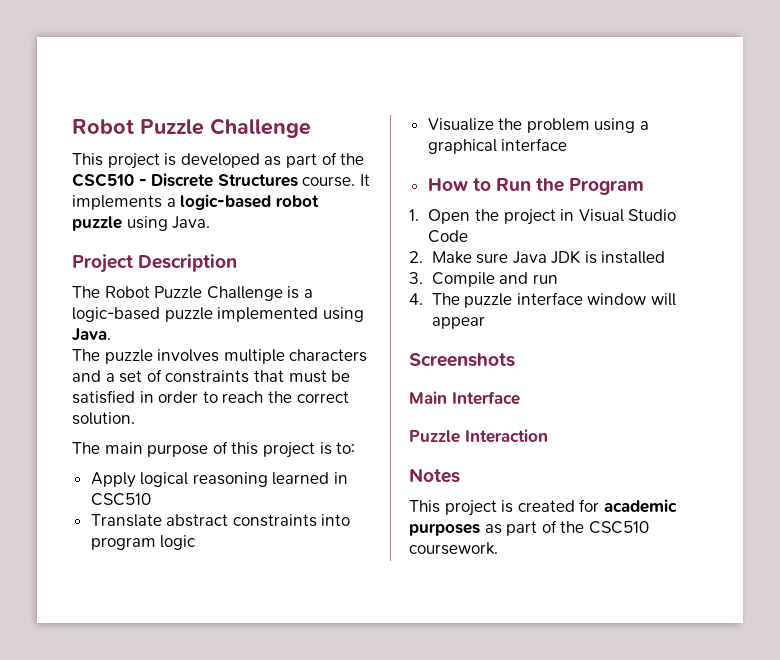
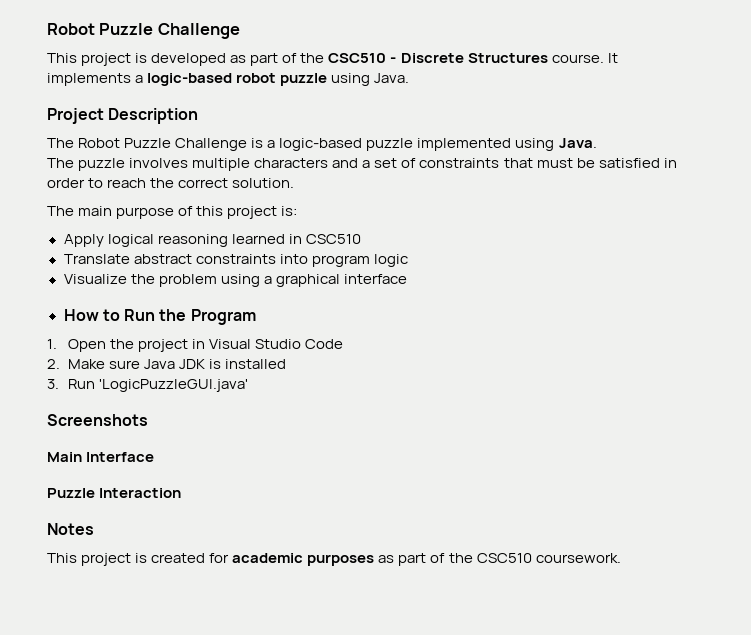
[319,442,356,455] is to: -> [281,206,298,216] is:
[431,272,558,287] [409,292,676,308] [431,316,485,329] Compile and run // 4. The puzzle interface window will appear -> [67,379,248,392] Run 'LogicPuzzleGUI.java'

